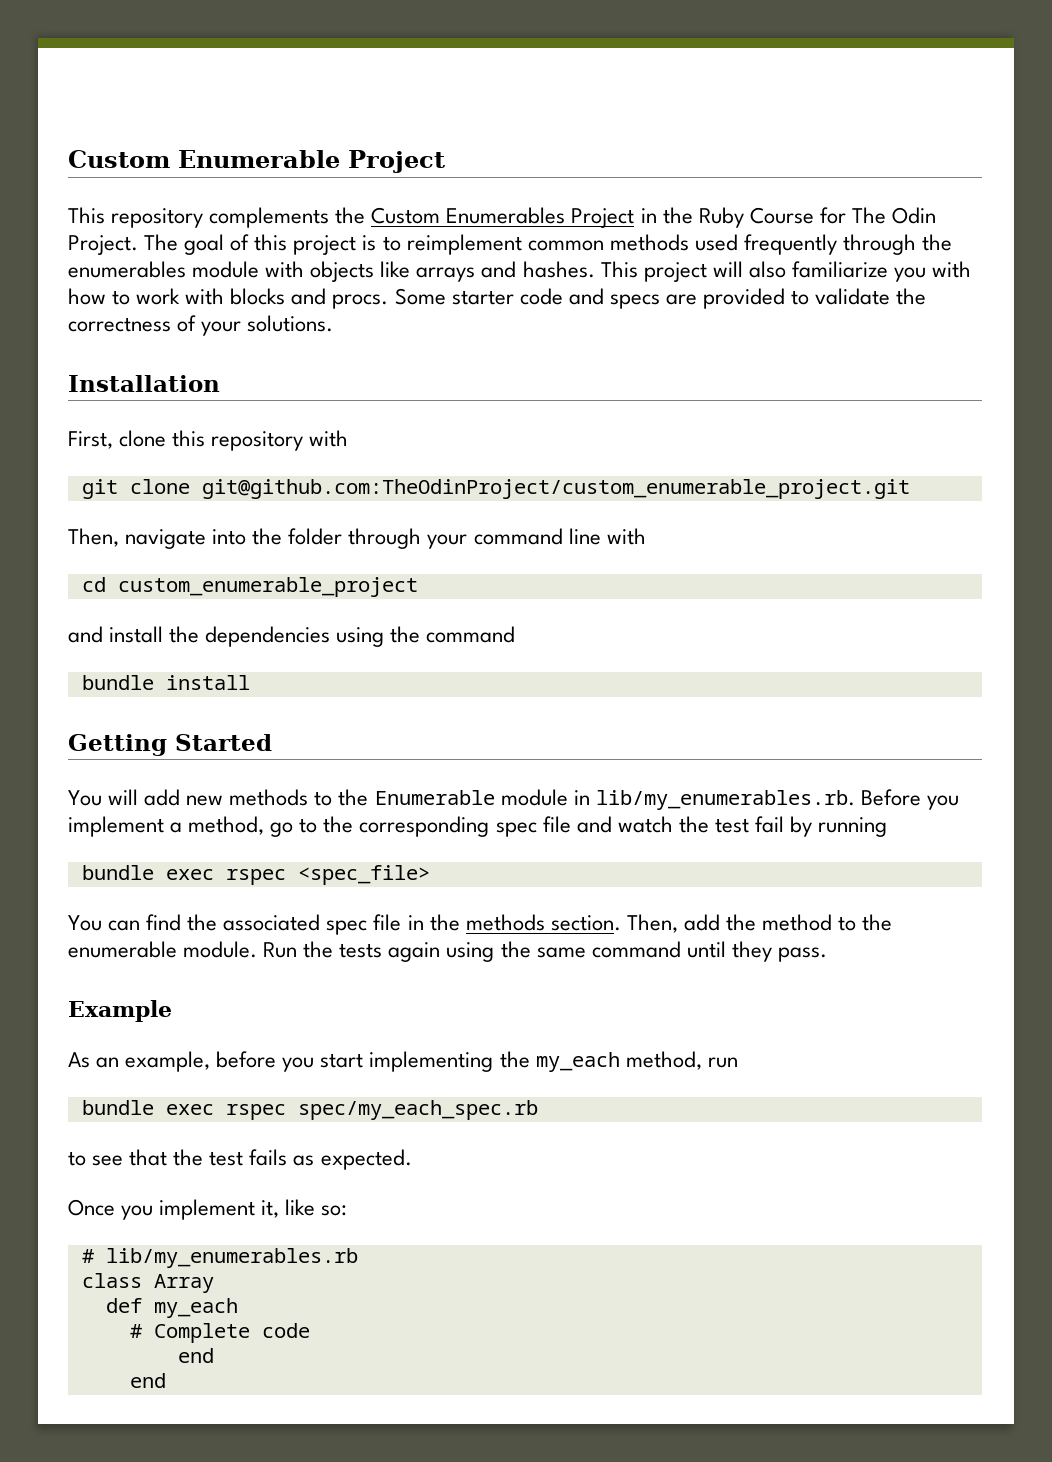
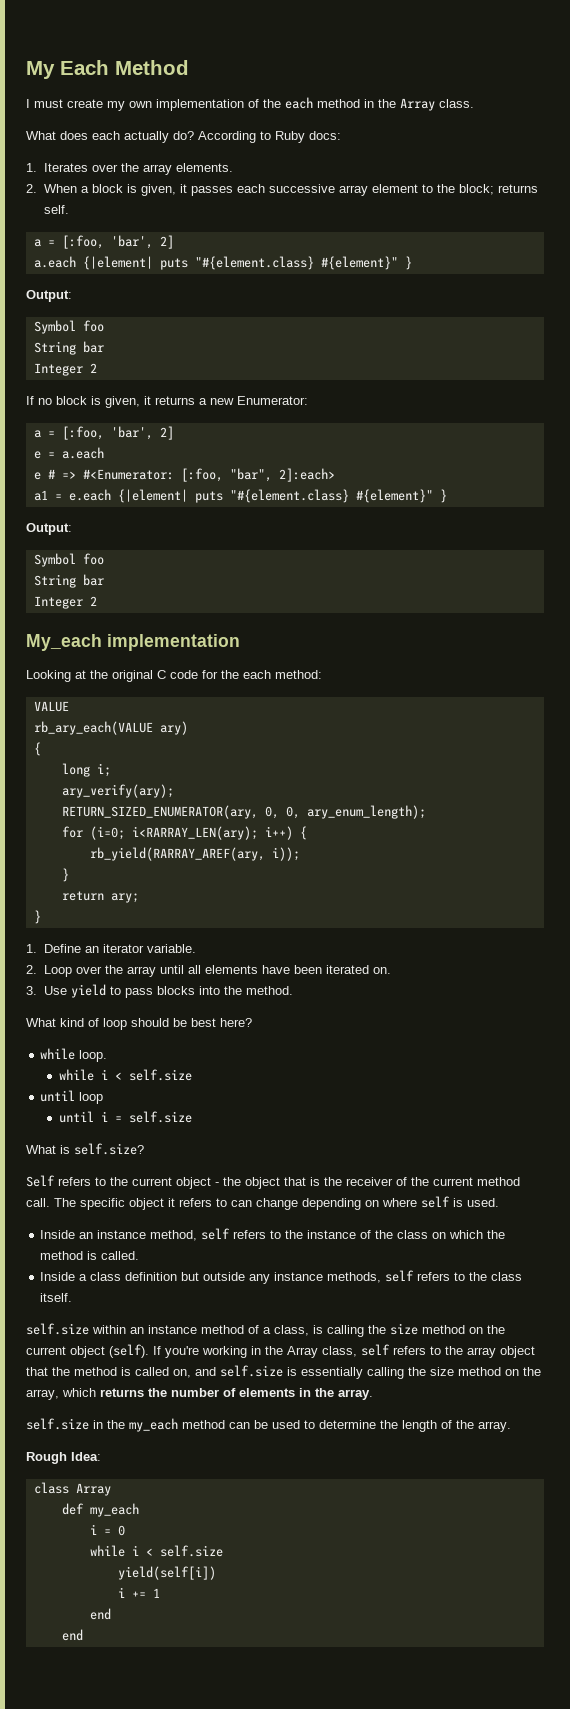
[68,150,445,173] [68,207,936,228] [68,234,953,255] [68,261,972,282] [68,288,927,309] [68,315,334,336] [68,375,220,392] [68,430,349,451] [81,479,910,499] [68,528,646,549] [81,577,418,597] [68,626,516,647] [81,675,250,690] [68,734,272,756] [68,789,959,810] [68,816,888,837] [81,865,430,885] [68,914,893,935] [68,941,827,962] [68,1000,172,1022] [68,1051,738,1072] [81,1100,538,1120] [68,1149,412,1170] [68,1199,348,1220] [81,1248,358,1268] [81,1273,214,1293] [105,1298,238,1318] [129,1323,310,1343] Custom Enumerable Project // This repository complements the Custom Enumerables Project in the Ruby Course for The Odin Project. The goal of this project is to reimplement common methods used frequently through the enumerables module with objects like arrays and hashes. This project will also familiarize you with how to work with blocks and procs. Some starter code and specs are provided to validate the correctness of your solutions. // Installation // First, clone this repository with // git clone git@github.com:TheOdinProject/custom_enumerable_project.git // Then, navigate into the folder through your command line with // cd custom_enumerable_project // and install the dependencies using the command // bundle install // Getting Started // You will add new methods to the Enumerable module in lib/my_enumerables.rb. Before you implement a method, go to the corresponding spec file and watch the test fail by running // bundle exec rspec <spec_file> // You can find the associated spec file in the methods section. Then, add the method to the enumerable module. Run the tests again using the same command until they pass. // Example // As an example, before you start implementing the my_each method, run // bundle exec rspec spec/my_each_spec.rb // to see that the test fails as expected. // Once you implement it, like so: // # lib/my_enumerables.rb // class Array // def my_each // # Complete code -> [26,60,189,79] [26,97,474,111] [26,131,341,143] [26,163,234,175] [26,184,539,196] [44,205,70,214] [33,235,174,249] [33,256,412,270] [26,290,72,302] [33,320,104,334] [33,341,104,355] [33,363,97,376] [26,396,308,408] [33,426,174,440] [33,447,104,459] [33,468,335,482] [33,489,447,503] [26,523,72,535] [33,553,104,567] [33,574,104,588] [33,596,97,609] [26,634,240,651] [26,670,322,682] [33,701,69,712] [33,721,188,735] [33,742,41,756] [61,763,111,777] [61,784,174,798] [61,805,426,819] [61,826,307,840] [89,847,300,861] [61,868,69,882] [61,891,139,903] [33,910,41,924] [26,944,197,953] [26,965,392,977] [26,984,294,998] [26,1018,252,1030] [40,1048,108,1062] [58,1069,192,1081] [40,1090,104,1104] [58,1111,192,1123] [26,1143,144,1155] [26,1175,520,1189] [26,1196,499,1210] [40,1228,506,1241] [40,1251,140,1260] [40,1270,523,1284] [40,1293,73,1302] [26,1323,505,1337] [26,1344,535,1358] [26,1365,541,1379] [26,1388,373,1400] [26,1418,511,1432] [26,1452,101,1464] [33,1482,111,1496] [61,1503,139,1517] [89,1524,125,1536] [89,1545,223,1557] [117,1566,216,1580] [117,1587,160,1598] My Each Method // I must create my own implementation of the each method in the Array class. // What does each actually do? According to Ruby docs: // 1. Iterates over the array elements. // 2. When a block is given, it passes each successive array element to the block; returns self. // a = [:foo, 'bar', 2] // a.each {|element| puts "#{element.class} #{element}" } // Output: // Symbol foo // String bar // Integer 2 // If no block is given, it returns a new Enumerator: // a = [:foo, 'bar', 2] // e = a.each // e # => #<Enumerator: [:foo, "bar", 2]:each> // a1 = e.each {|element| puts "#{element.class} #{element}" } // Output: // Symbol foo // String bar // Integer 2 // My_each implementation // Looking at the original C code for the each method: // VALUE // rb_ary_each(VALUE ary) // { // long i; // ary_verify(ary); // RETURN_SIZED_ENUMERATOR(ary, 0, 0, ary_enum_length); // for (i=0; i<RARRAY_LEN(ary); i++) { // rb_yield(RARRAY_AREF(ary, i)); // } // return ary; // } // 1. Define an iterator variable. // 2. Loop over the array until all elements have been iterated on. // 3. Use yield to pass blocks into the method. // What kind of loop should be best here? // while loop. // while i < self.size // until loop // until i = self.size // What is self.size? // Self refers to the current object - the object that is the receiver of the current method call. The specific object it refers to can change depending on where self is used. // Inside an instance method, self refers to the instance of the class on which the method is called. // Inside a class definition but outside any instance methods, self refers to the class itself. // self.size within an instance method of a class, is calling the size method on the current object (self). If you're working in the Array class, self refers to the array object that the method is called on, and self.size is essentially calling the size method on the array, which returns the number of elements in the array. // self.size in the my_each method can be used to determine the length of the array. // Rough Idea: // class Array // def my_each // i = 0 // while i < self.size // yield(self[i]) // i += 1

